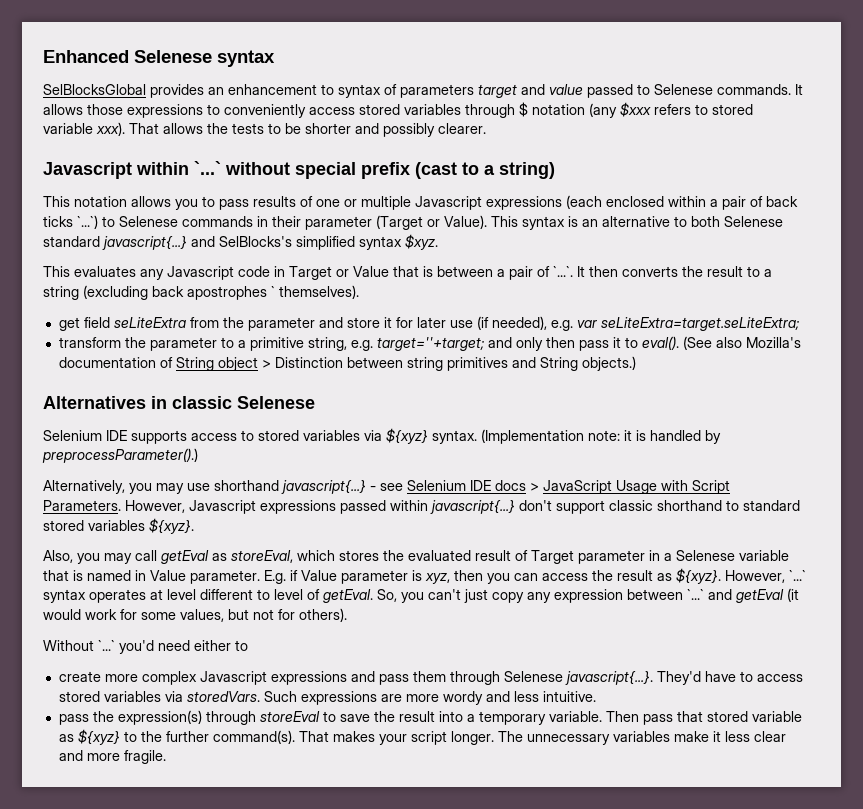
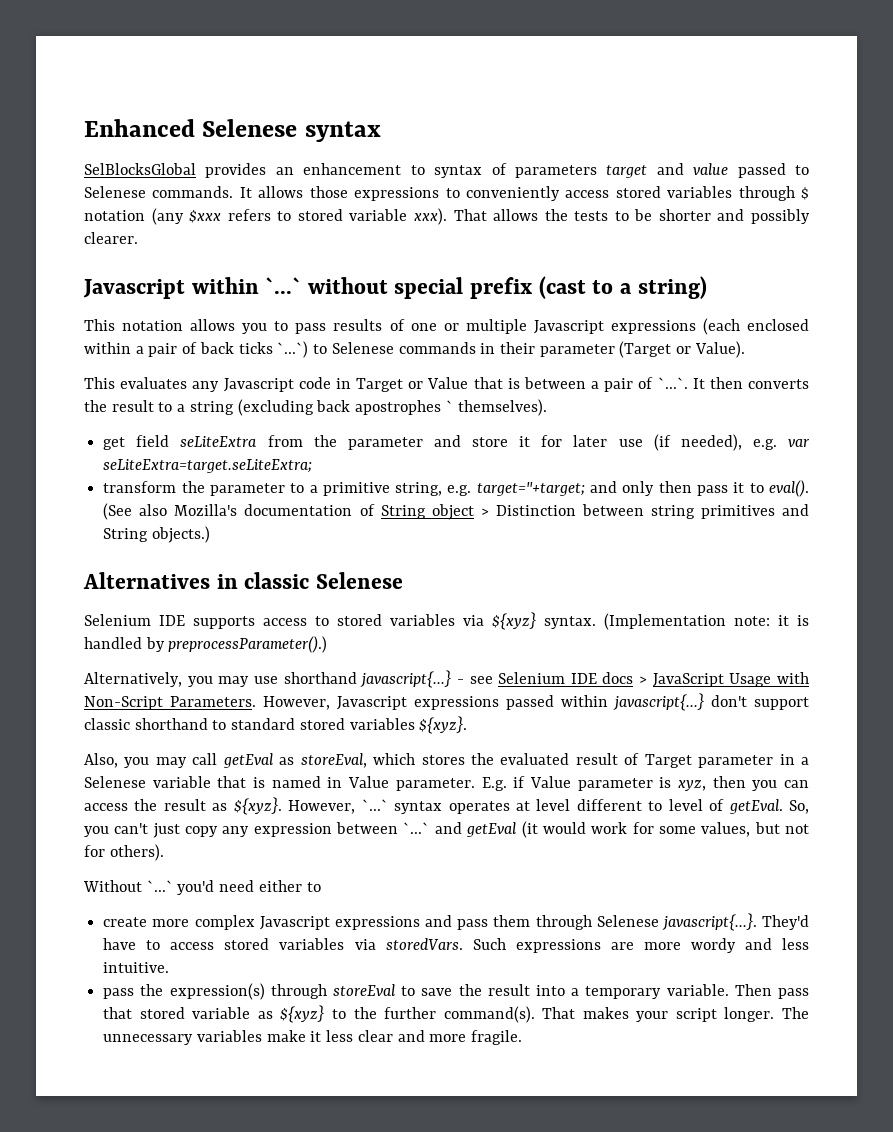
[491,216,783,230] [43,234,438,250] This syntax is an alternative to both Selenese standard javascript{...} and SelBlocks's simplified syntax $xyz. -> (745, 349) none
[692,480,730,494] Script -> [84,696,163,710] Non-Script

